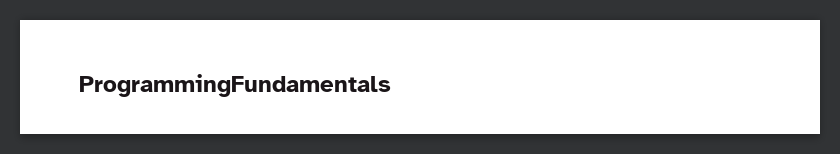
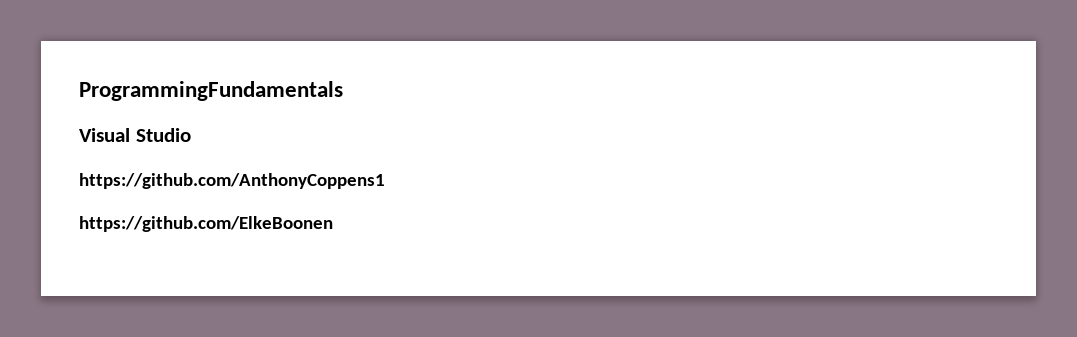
(391, 85) none -> [79,128,191,142] [79,173,385,189] [79,216,333,232] // Visual Studio // https://github.com/AnthonyCoppens1 // https://github.com/ElkeBoonen

